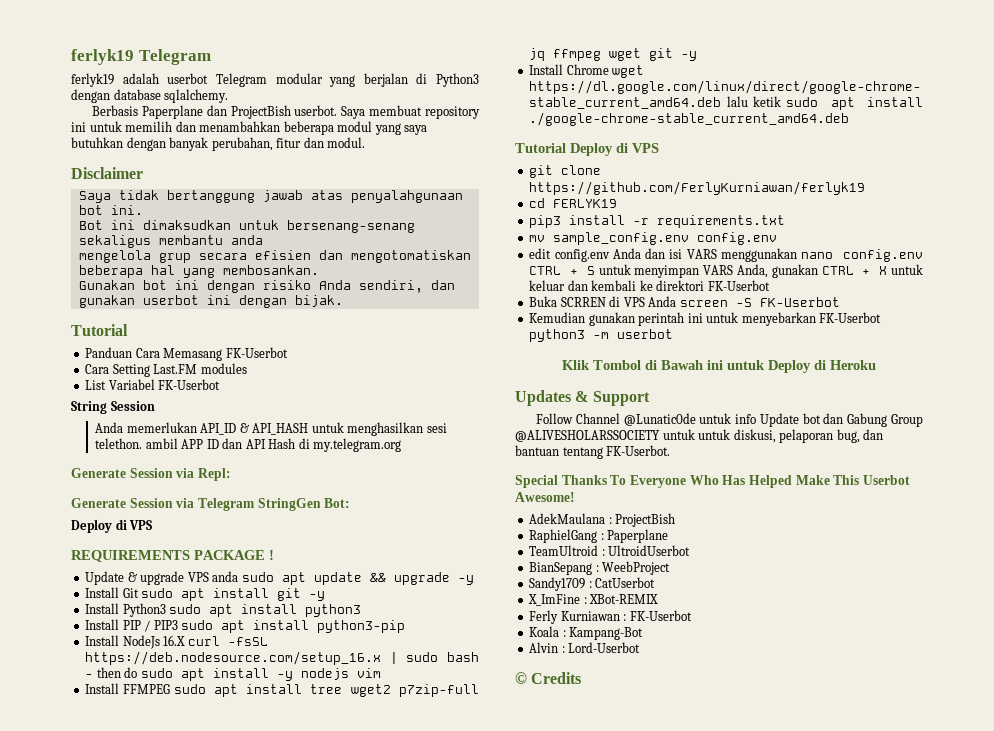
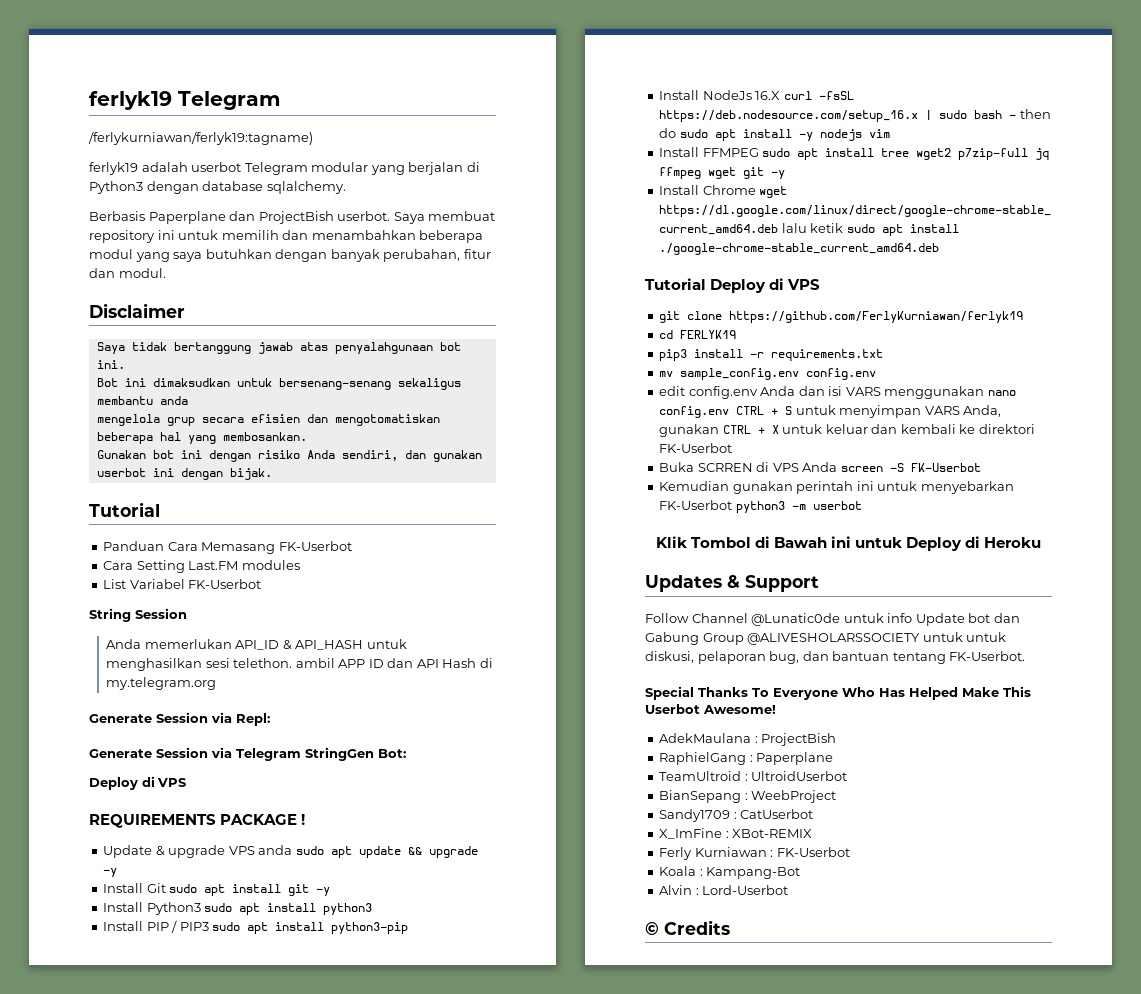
(211, 57) none -> [88,131,313,145] // /ferlykurniawan/ferlyk19:tagname)

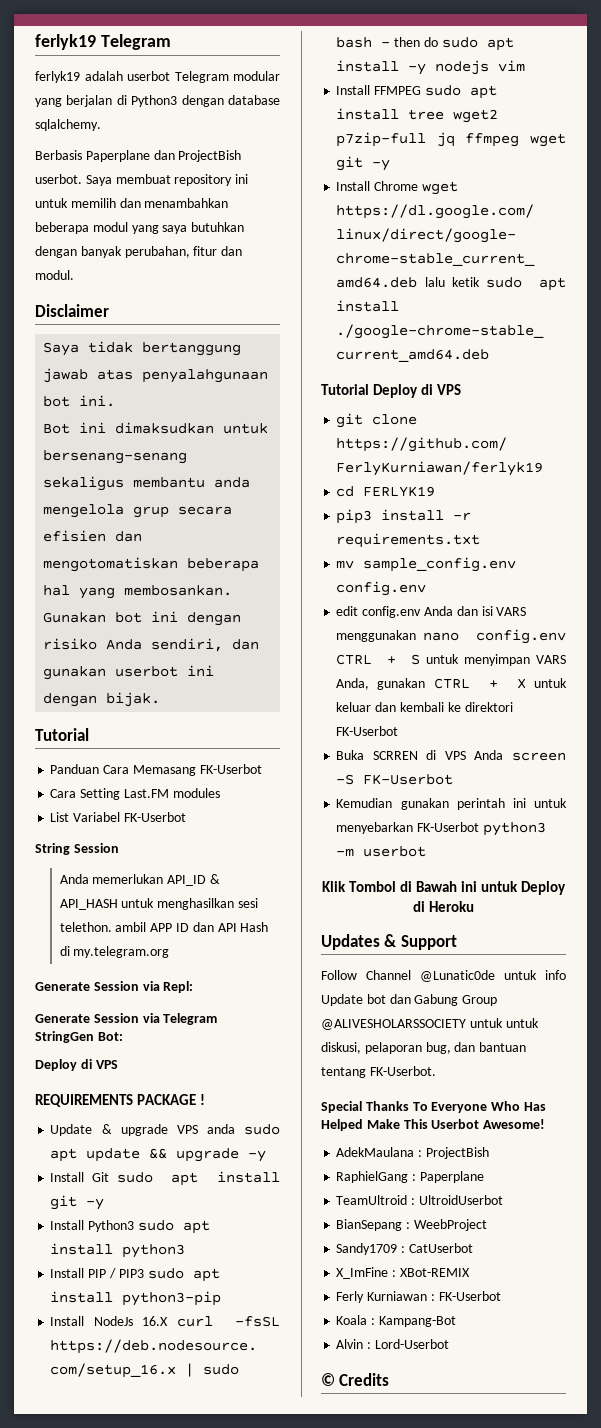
[88,131,313,145] // /ferlykurniawan/ferlyk19:tagname) -> (171, 42) none

